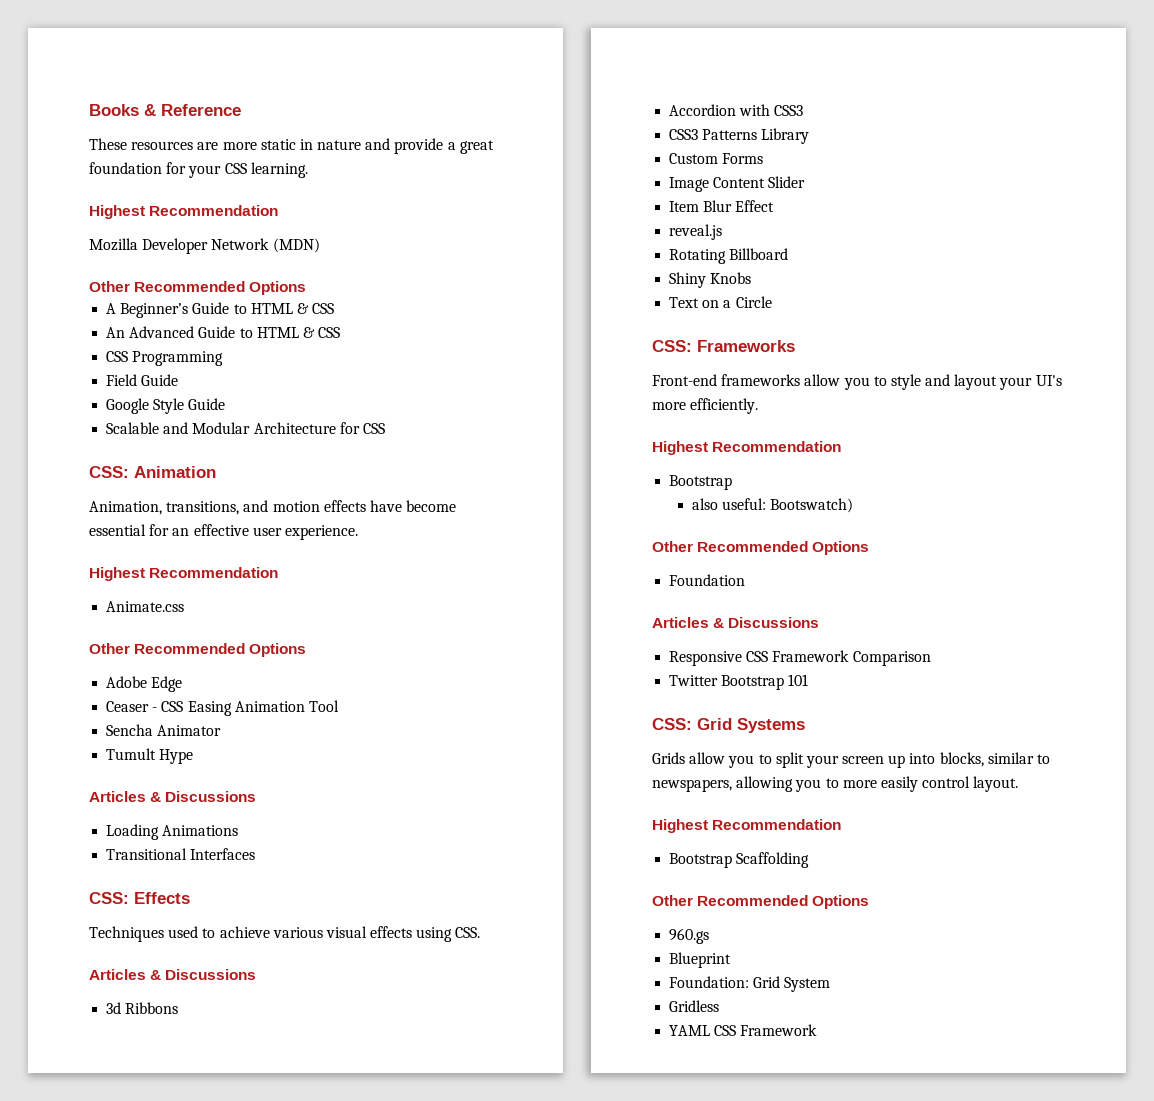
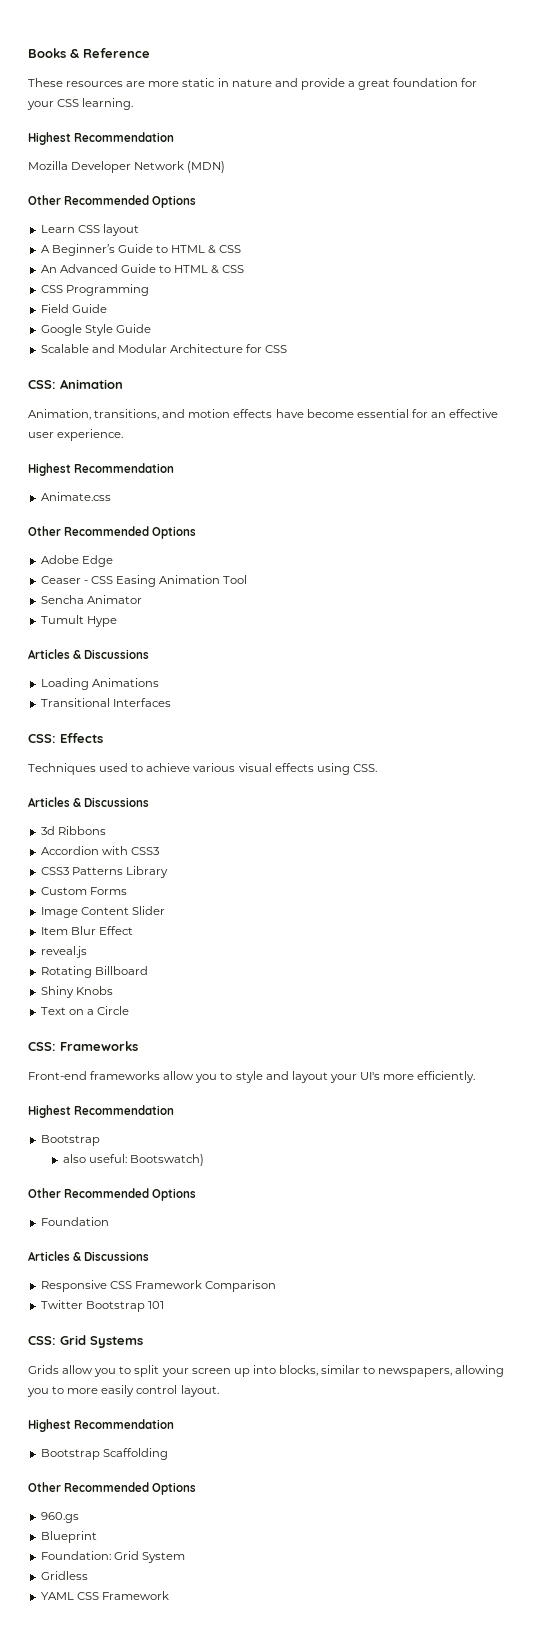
(307, 288) none -> [40,224,139,236] // Learn CSS layout

